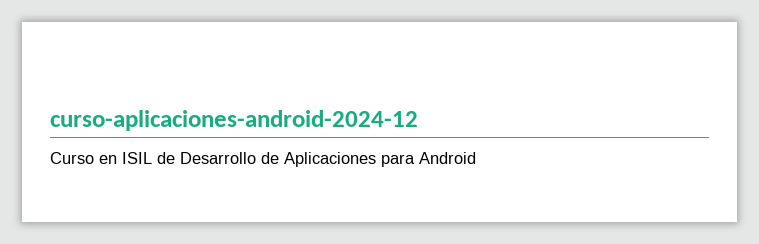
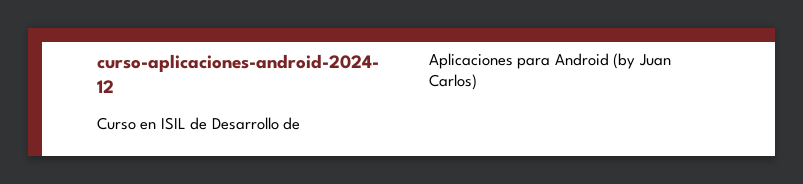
(476, 158) none -> [613,53,671,69] [429,74,477,90] (by Juan Carlos)

